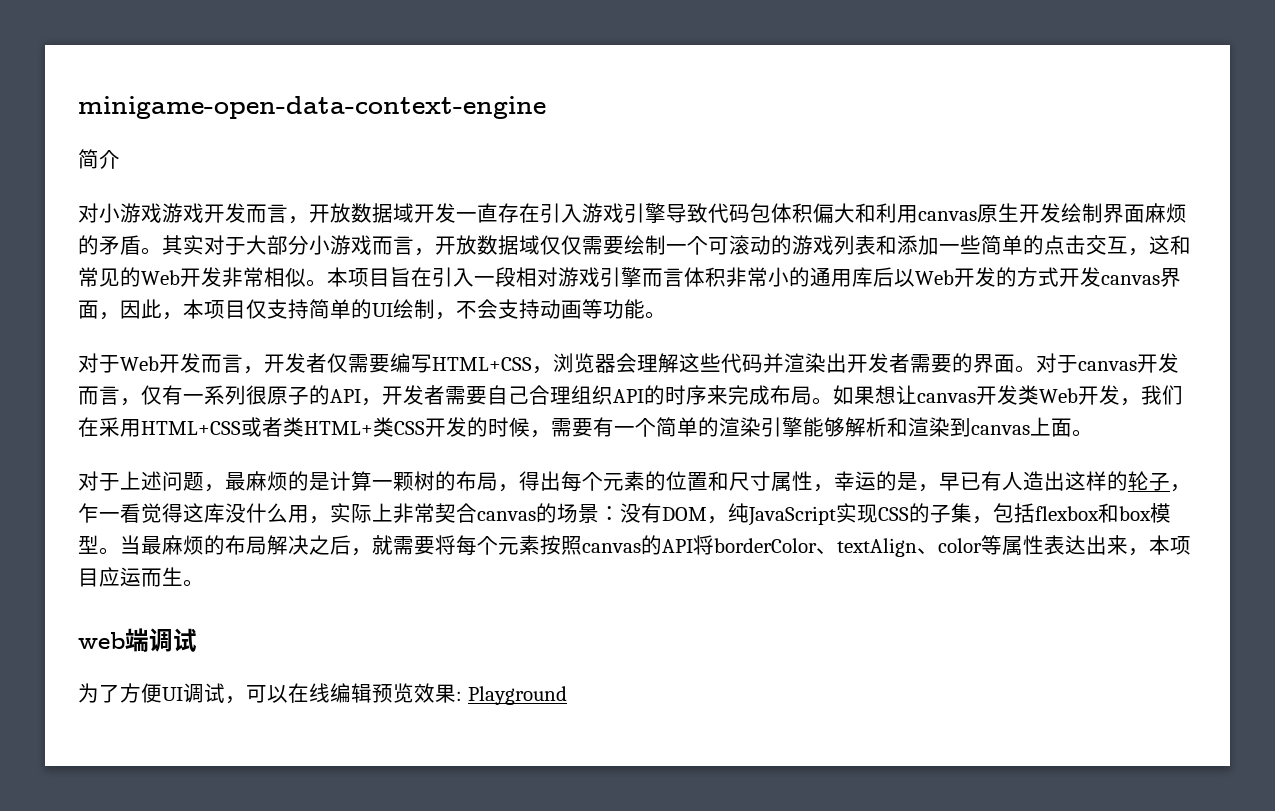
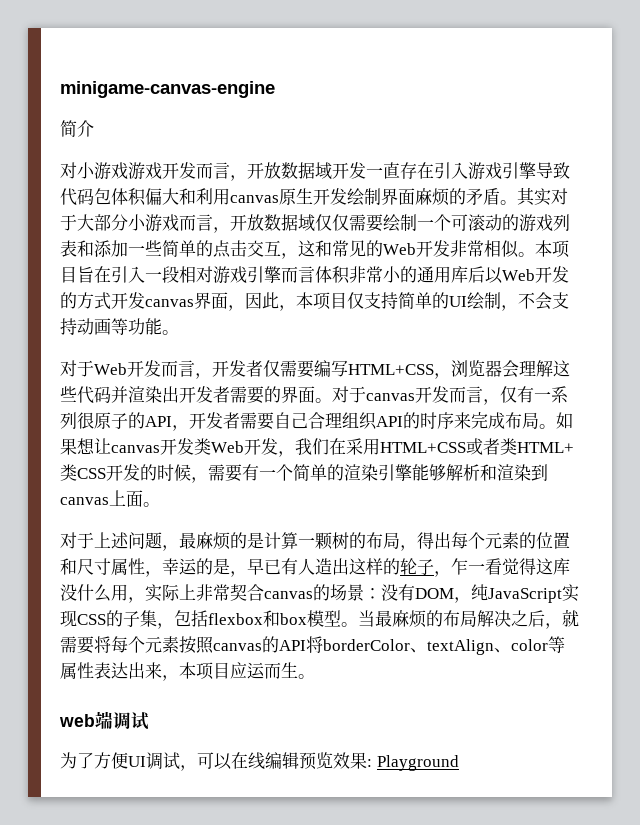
[78,96,546,119] minigame-open-data-context-engine -> [60,81,275,98] minigame-canvas-engine

